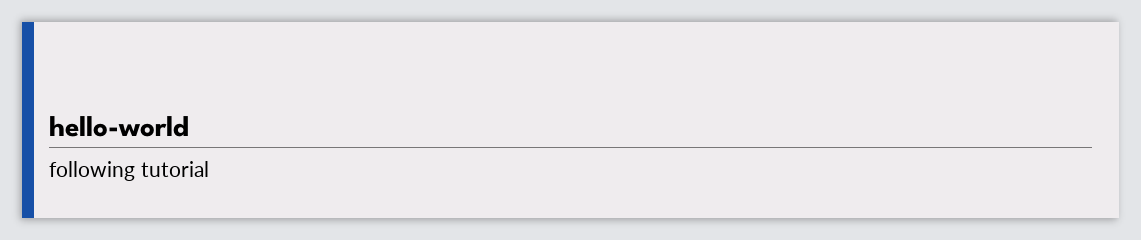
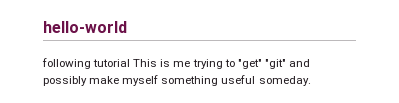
(209, 169) none -> [133,59,310,69] [43,75,311,86] This is me trying to "get" "git" and possibly make myself something useful someday.

